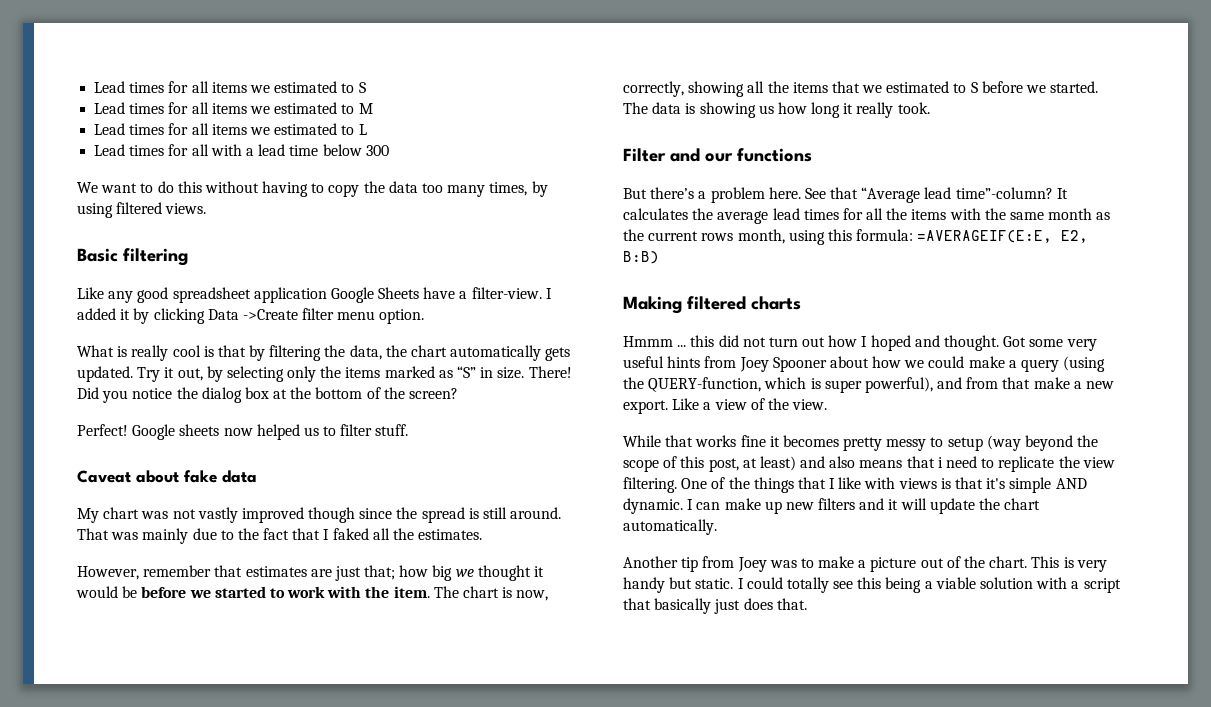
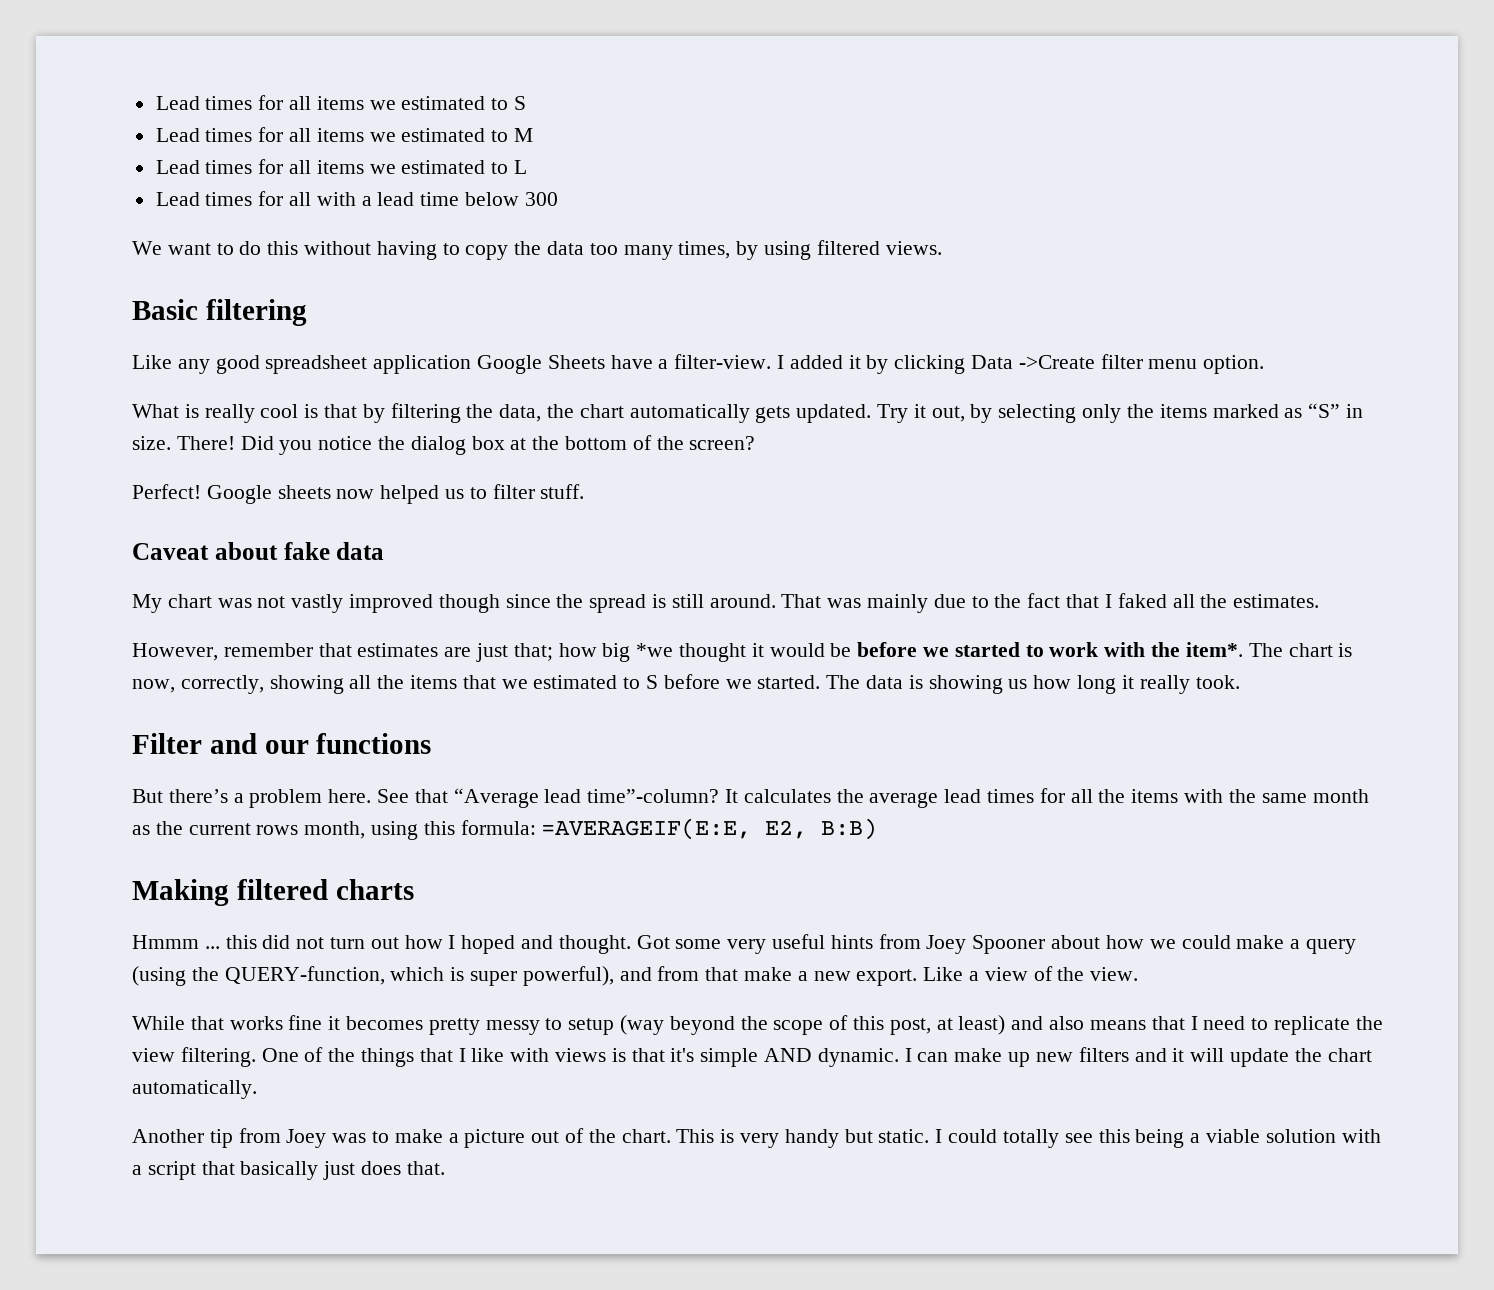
[455,569,474,577] we -> [636,643,674,657] *we
[393,586,430,598] item. -> [1185,642,1243,657] item*.
[937,457,943,468] i -> [1190,1016,1198,1030] I

